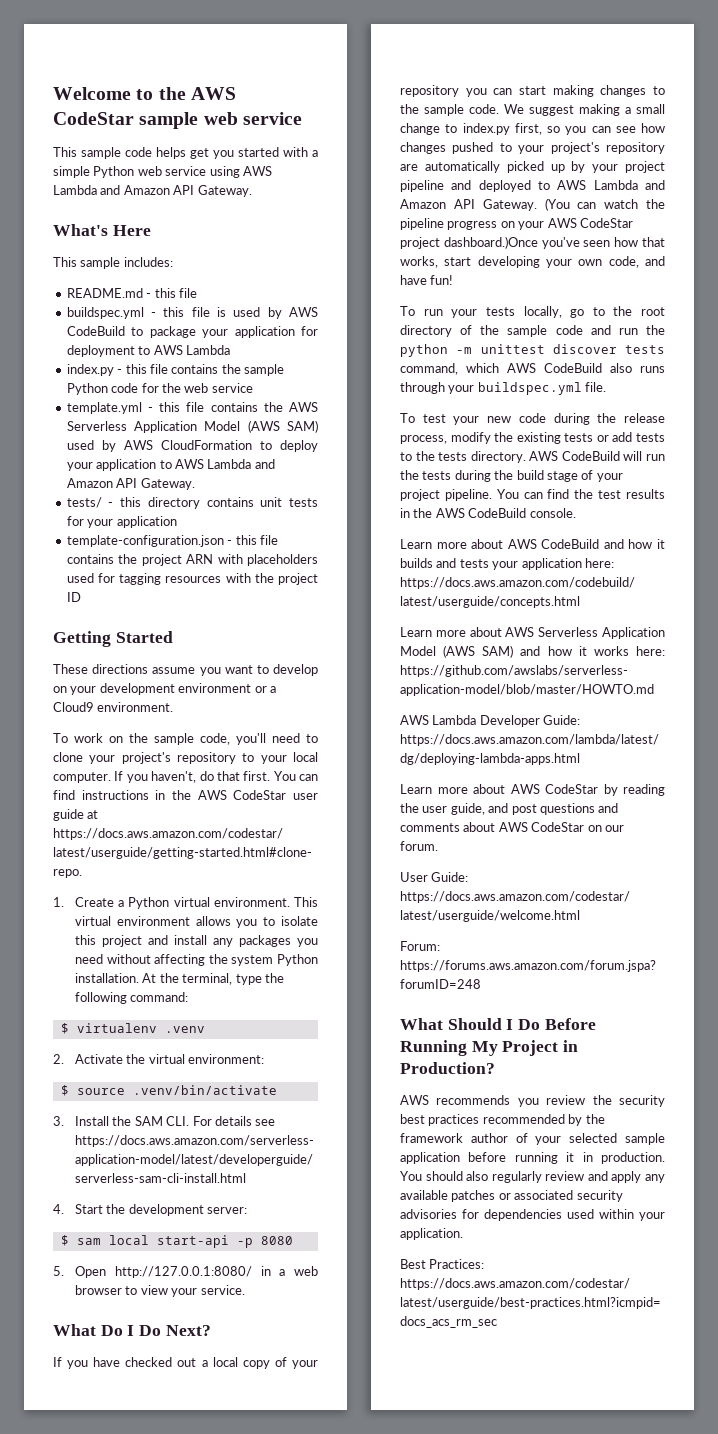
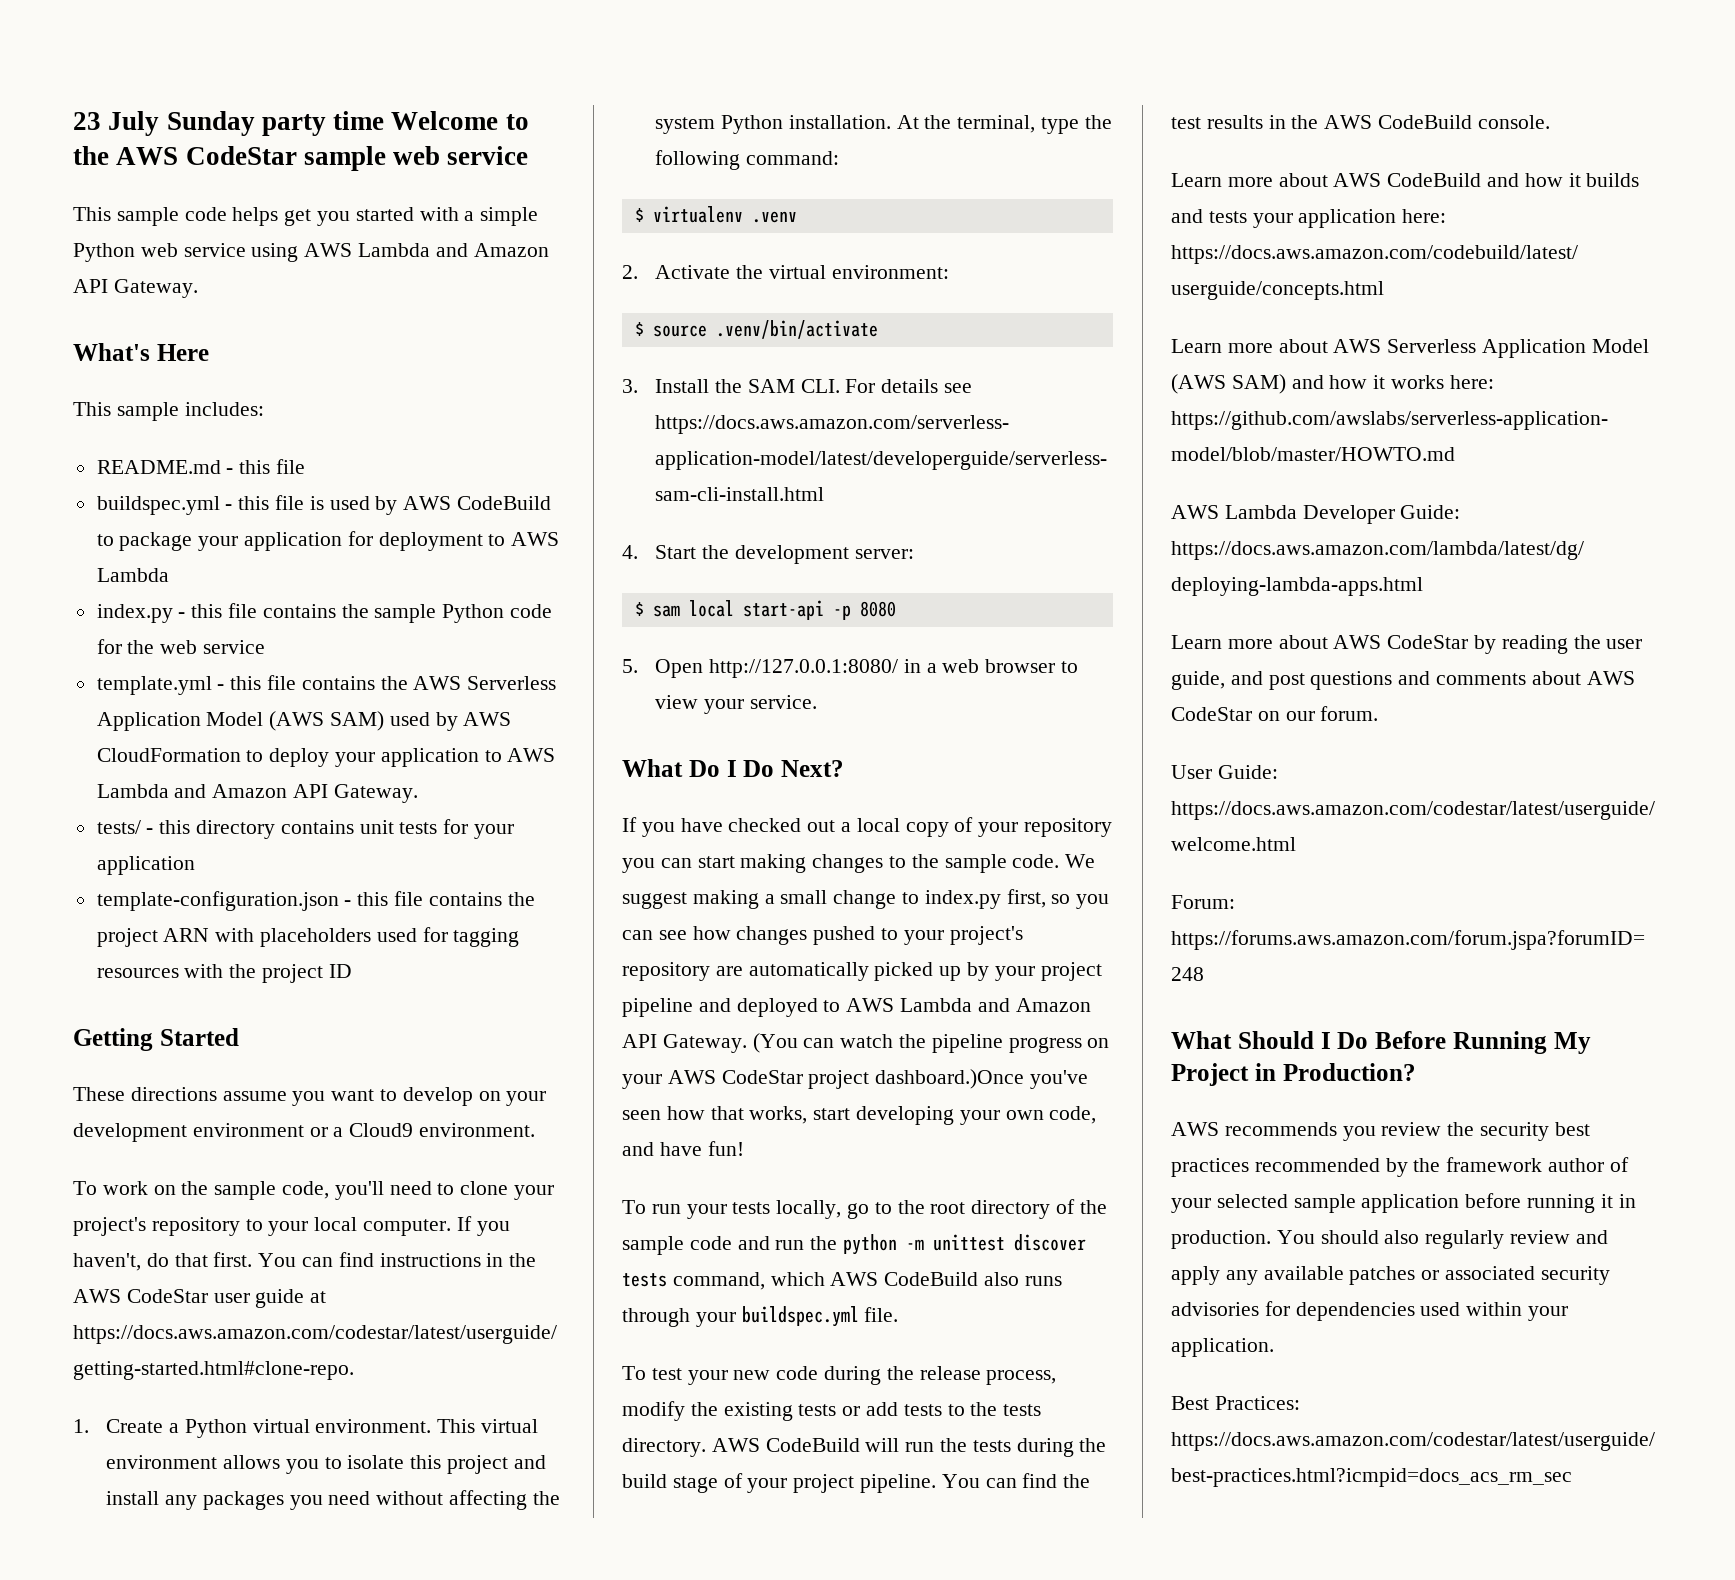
(53, 93) none -> [73,111,385,136] 23 July Sunday party time

